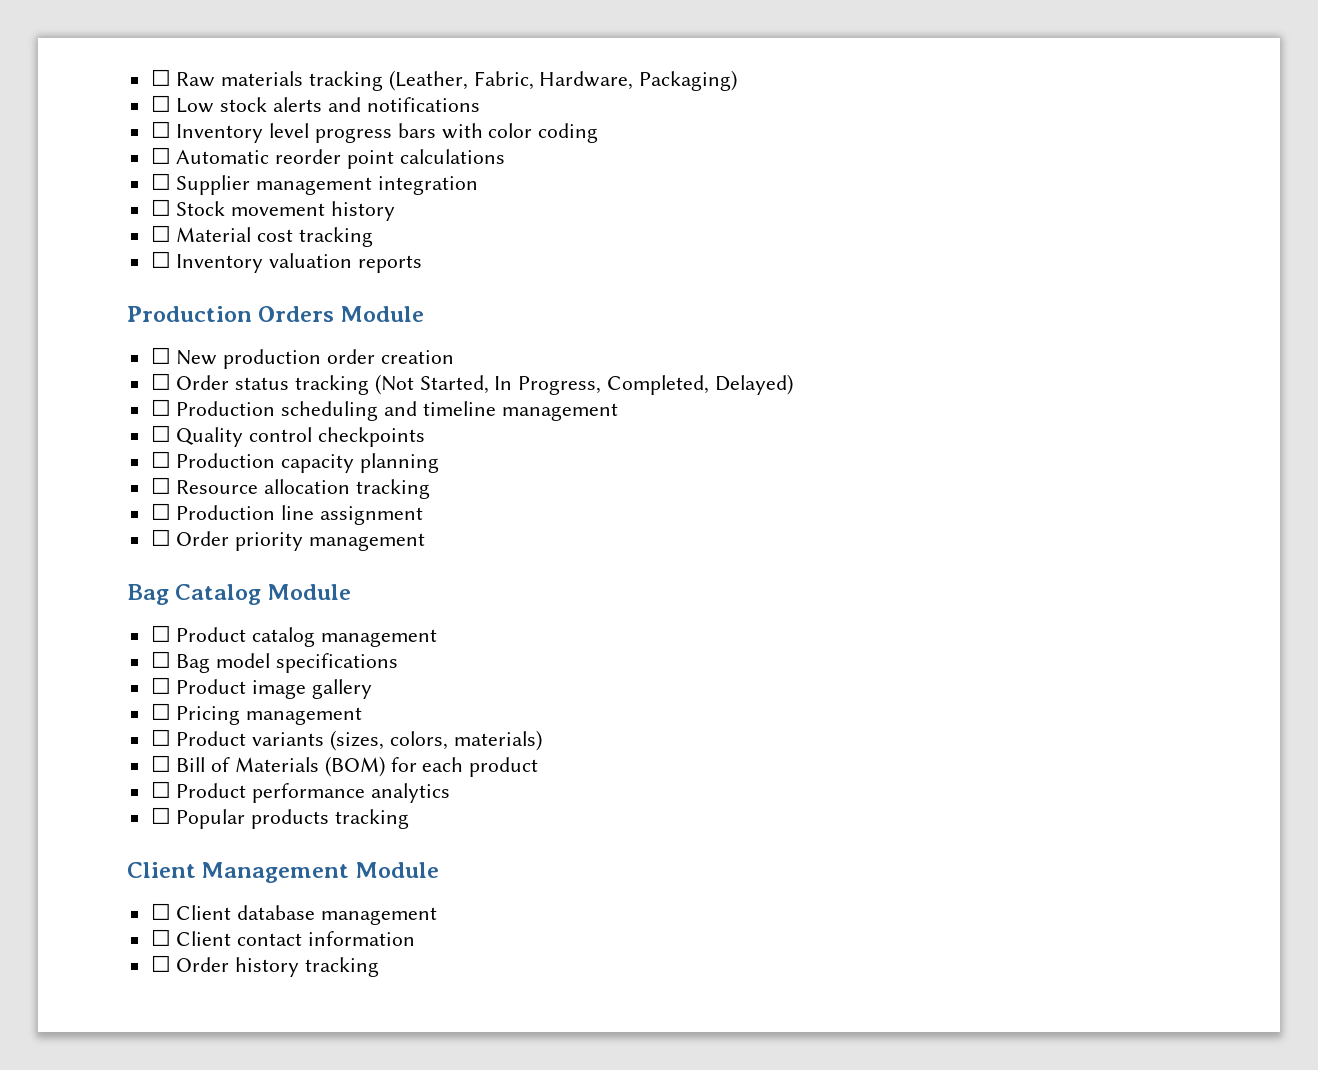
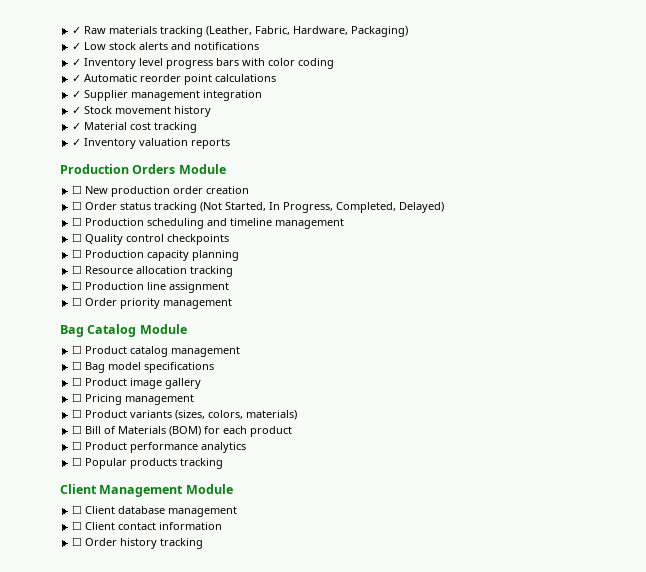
[150,69,171,86] ☐ -> [72,27,82,34] ✓
[150,95,171,112] ☐ -> [72,43,82,50] ✓
[150,121,171,138] ☐ -> [72,59,82,66] ✓
[150,147,171,164] ☐ -> [72,75,82,82] ✓
[150,173,171,190] ☐ -> [72,91,82,98] ✓
[150,199,171,216] ☐ -> [72,107,82,114] ✓
[150,225,171,242] ☐ -> [72,123,82,130] ✓
[150,251,171,268] ☐ -> [72,139,82,146] ✓

